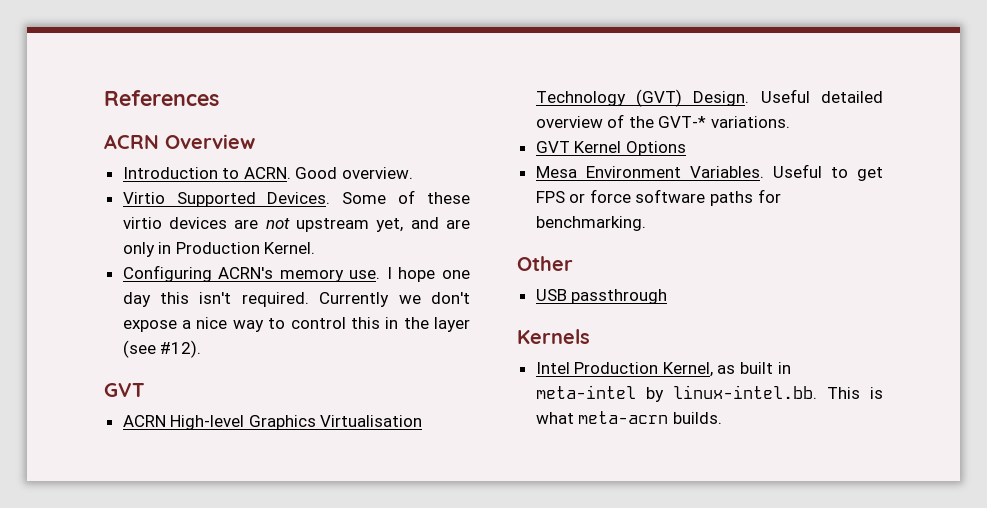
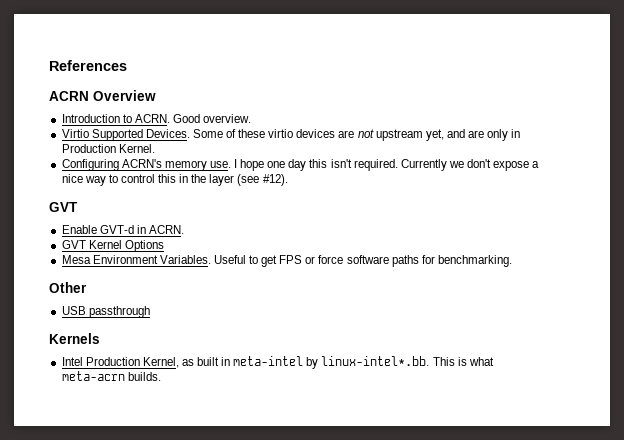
[122,415,423,430] [535,89,883,107] [535,114,791,128] ACRN High-level Graphics Virtualisation Technology (GVT) Design. Useful detailed overview of the GVT-* variations. -> [61,225,184,234] Enable GVT-d in ACRN.
[672,385,817,399] linux-intel.bb. -> [321,356,430,366] linux-intel*.bb.

